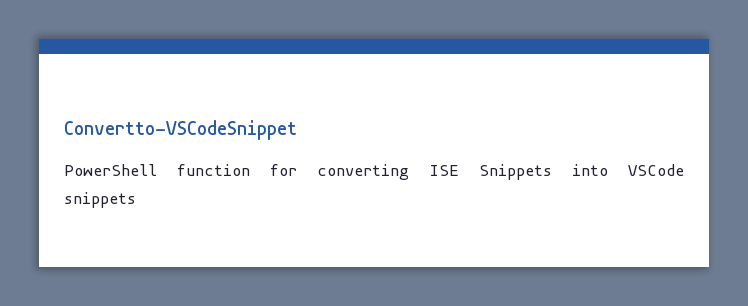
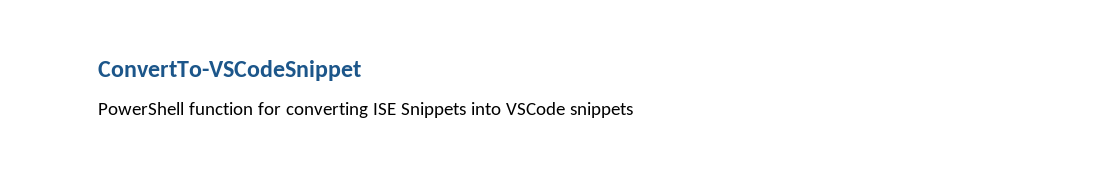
[64,120,297,140] Convertto-VSCodeSnippet -> [98,60,361,81] ConvertTo-VSCodeSnippet

